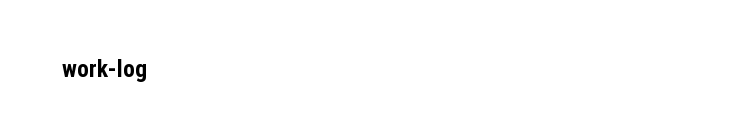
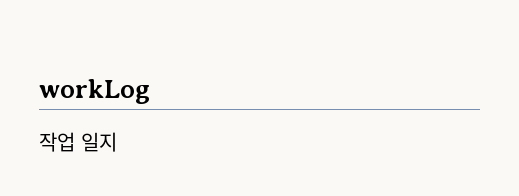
[62,59,147,82] work-log -> [39,79,150,104] [39,132,117,152] workLog // 작업 일지

